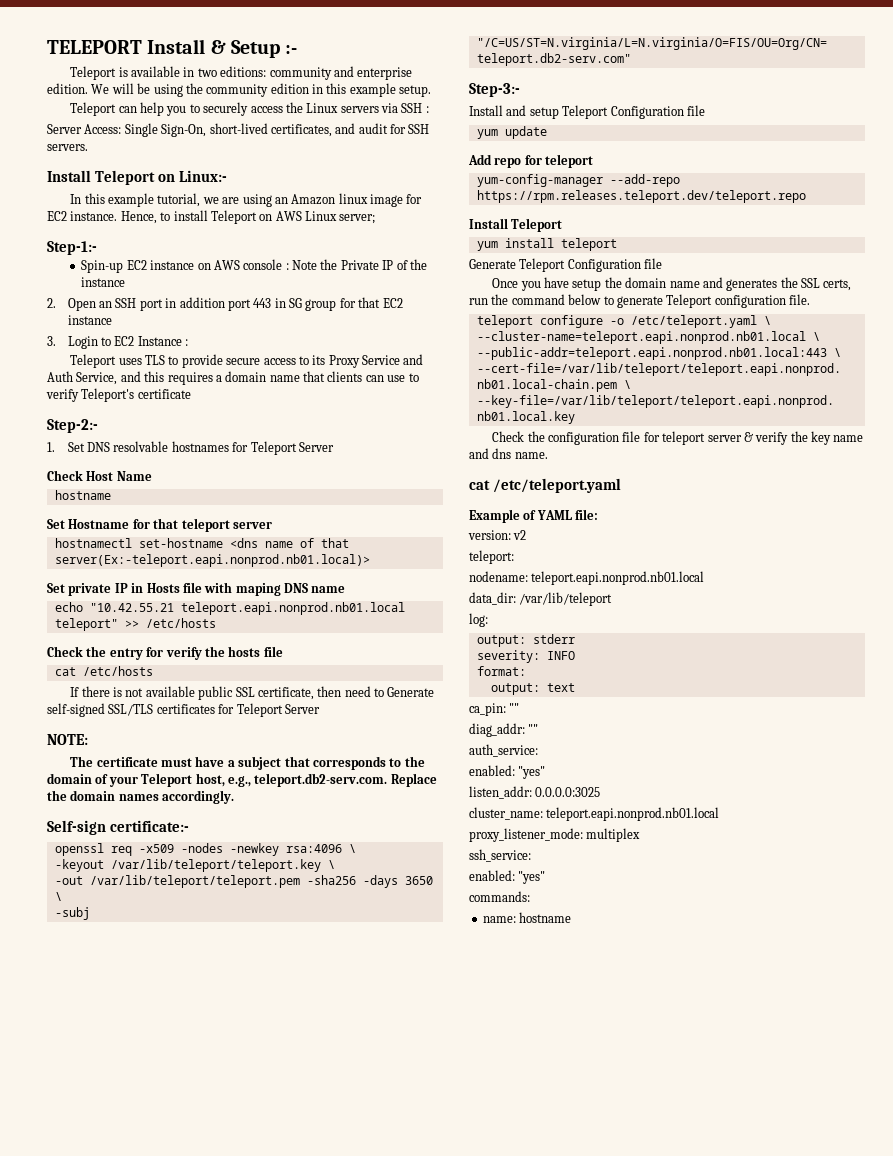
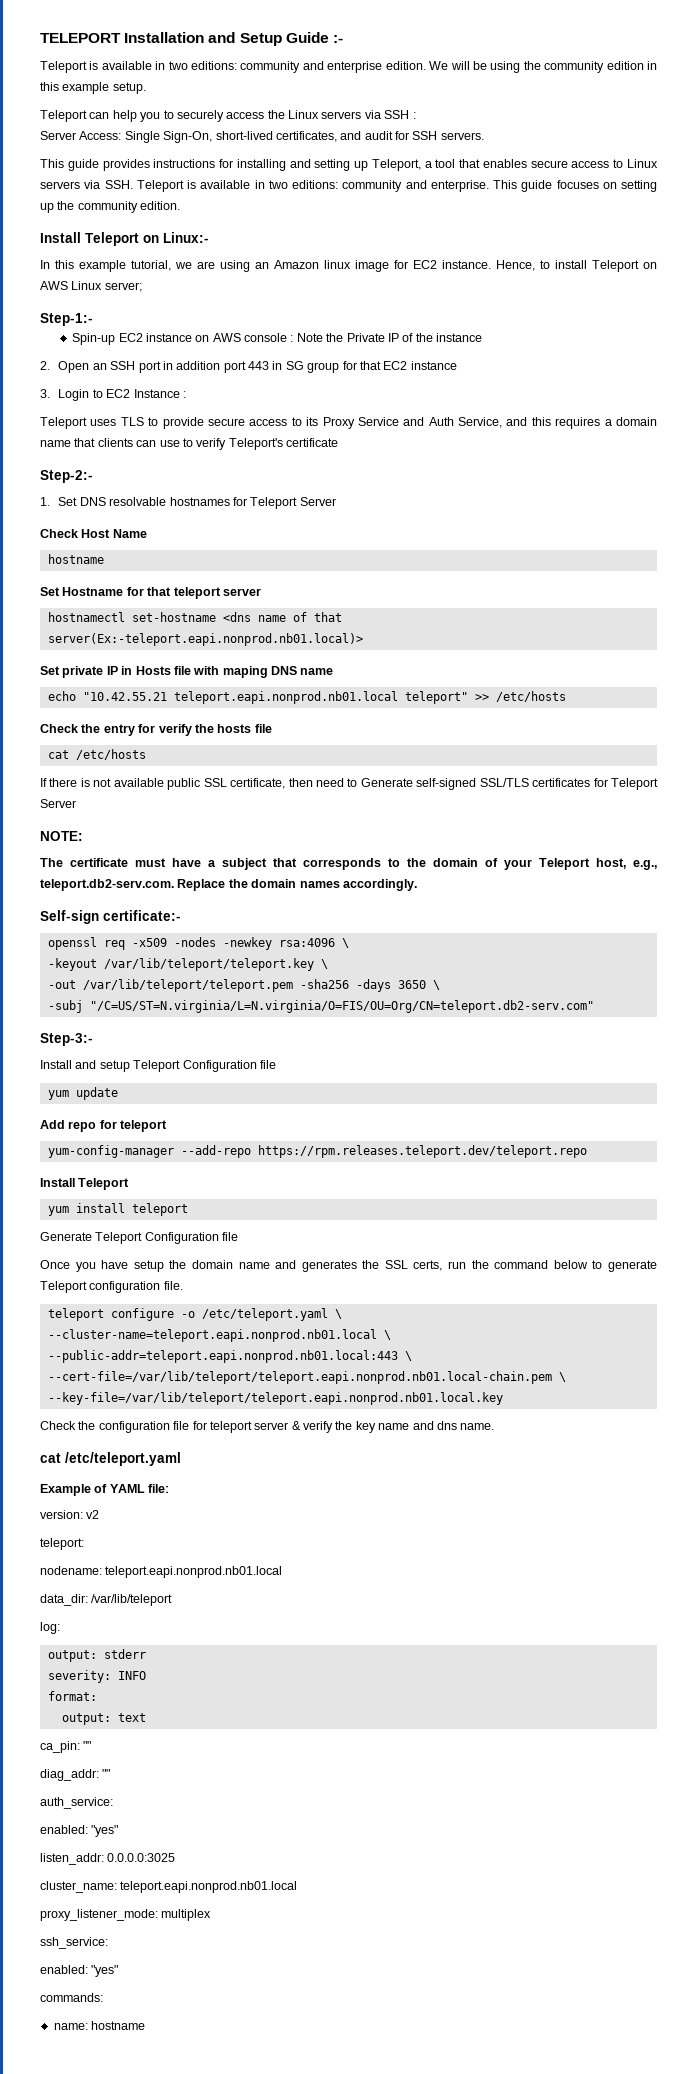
[147,39,280,58] Install & Setup -> [124,32,329,46] Installation and Setup Guide
(88, 147) none -> [40,159,658,171] [40,180,657,192] [40,201,181,213] // This guide provides instructions for installing and setting up Teleport, a tool that enables secure access to Linux servers via SSH. Teleport is available in two editions: community and enterprise. This guide focuses on setting up the community edition.

